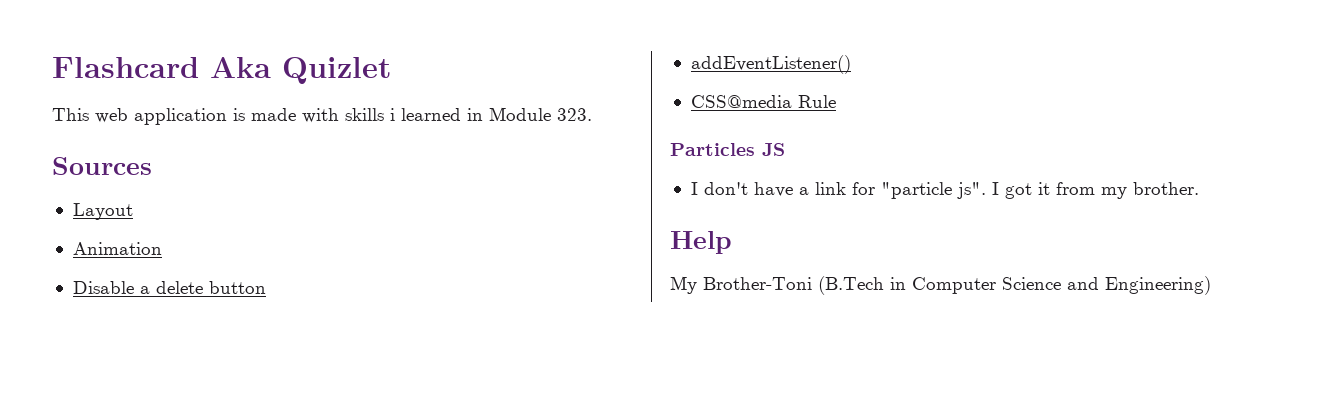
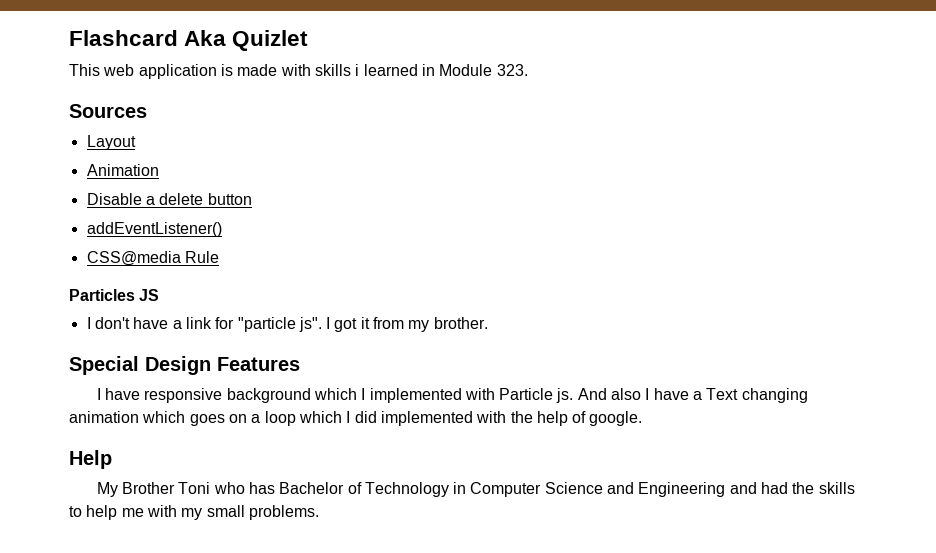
[670,231,732,254] [670,276,1211,295] Help // My Brother-Toni (B.Tech in Computer Science and Engineering) -> [69,356,300,375] [96,388,808,403] [69,411,643,426] [69,450,112,469] [96,482,855,497] [69,505,319,520] Special Design Features // I have responsive background which I implemented with Particle js. And also I have a Text changing animation which goes on a loop which I did implemented with the help of google. // Help // My Brother Toni who has Bachelor of Technology in Computer Science and Engineering and had the skills to help me with my small problems.

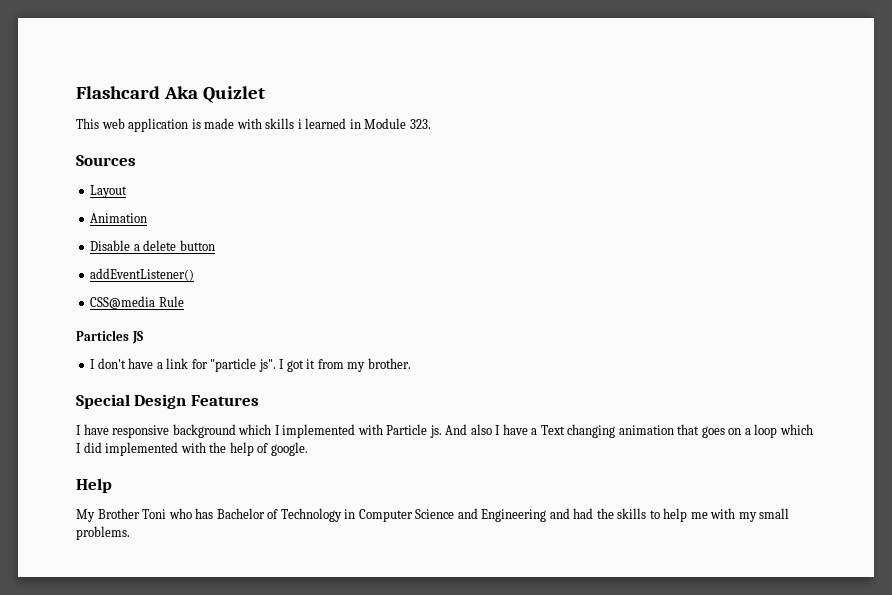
[142,411,186,423] which -> [677,424,700,435] that

